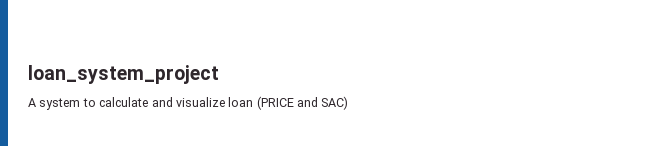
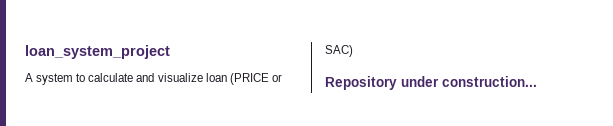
[297,97,318,107] and -> [271,74,282,82] or
(349, 103) none -> [325,76,537,90] // Repository under construction...

